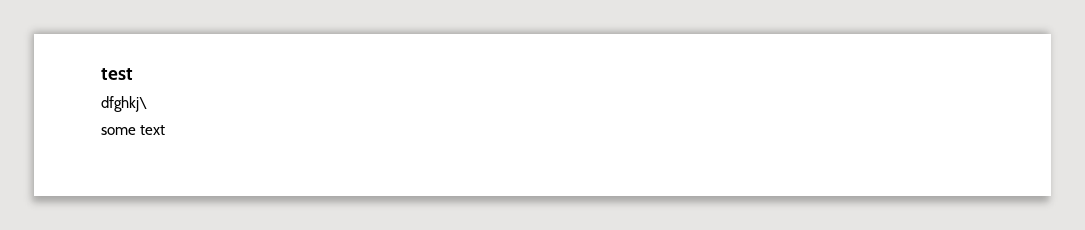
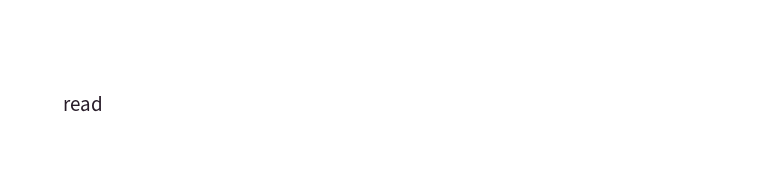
[101,68,133,80] [101,96,147,112] [101,125,166,135] test // dfghkj\ // some text -> [63,96,103,112] read

